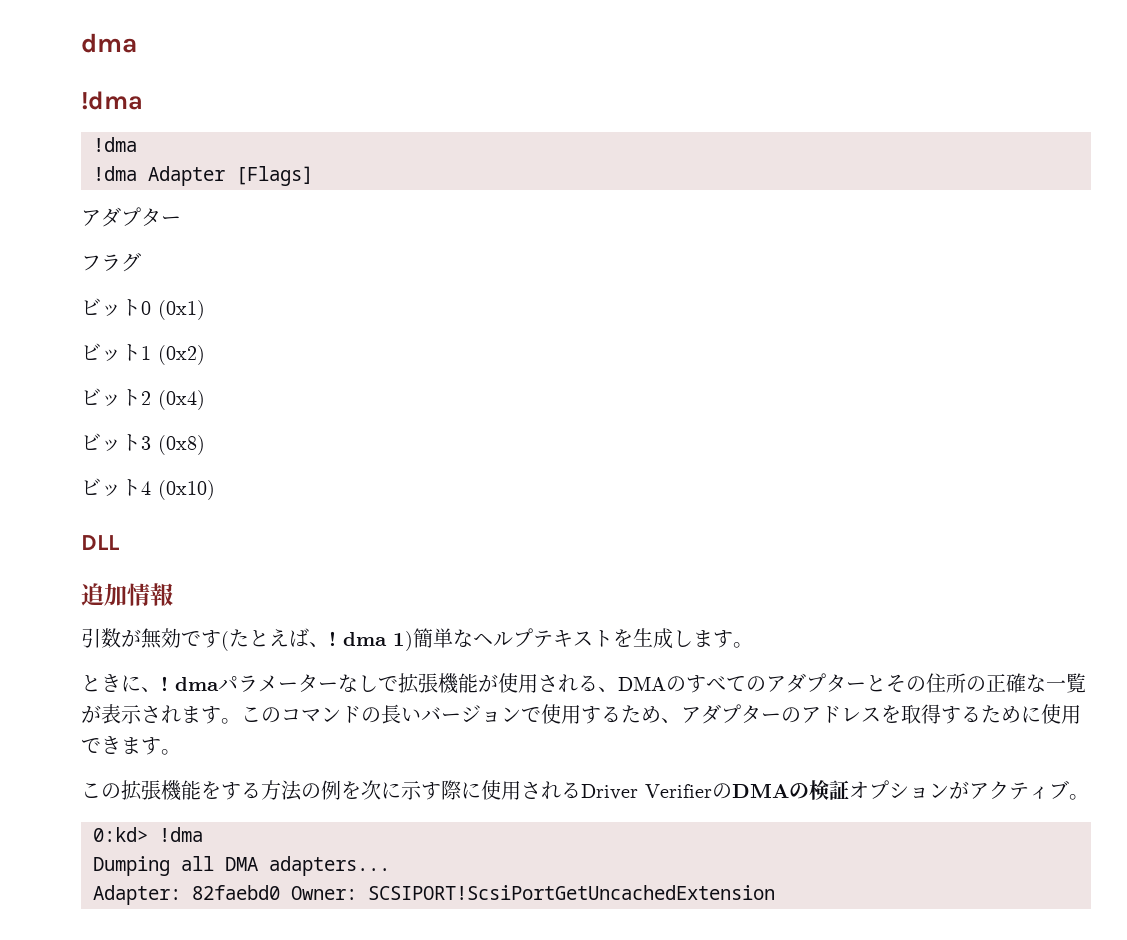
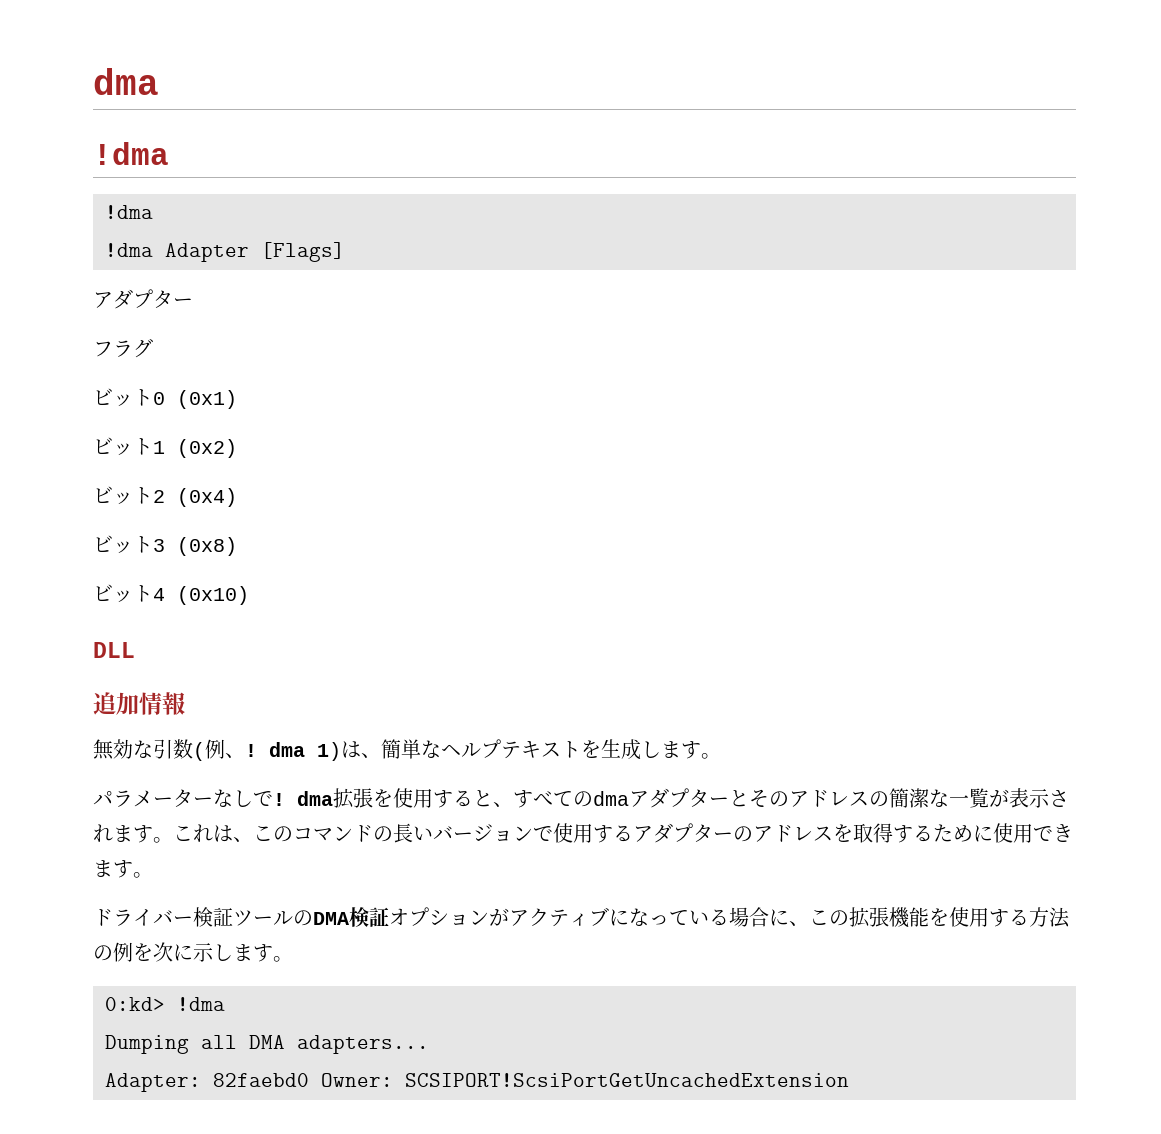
[81,628,309,651] 引数が無効です(たとえば -> [93,739,225,761] 無効な引数(例
(413, 641) none -> [341,741,381,758] は、
[81,674,219,692] ときに、! dma -> (721, 756) none
[398,673,686,694] 拡張機能が使用される、DMAの -> [273,788,513,809] ! dma拡張を使用すると、
(766, 684) none -> [593,791,629,806] dma
[926,673,1026,693] 住所の正確 -> [789,788,929,808] アドレスの簡潔
(261, 714) none -> [193,824,273,843] れは、こ
[621,705,681,723] ため、 -> (633, 833) none
[81,780,809,801] この拡張機能をする方法の例を次に示す際に使用されるDriver VerifierのDMAの -> [93,907,349,927] ドライバー検証ツールのDMA
(1069, 789) none -> [609,907,1070,928] [93,942,273,962] になっている場合に、この拡張機能を使用する方法の例を次に示します

